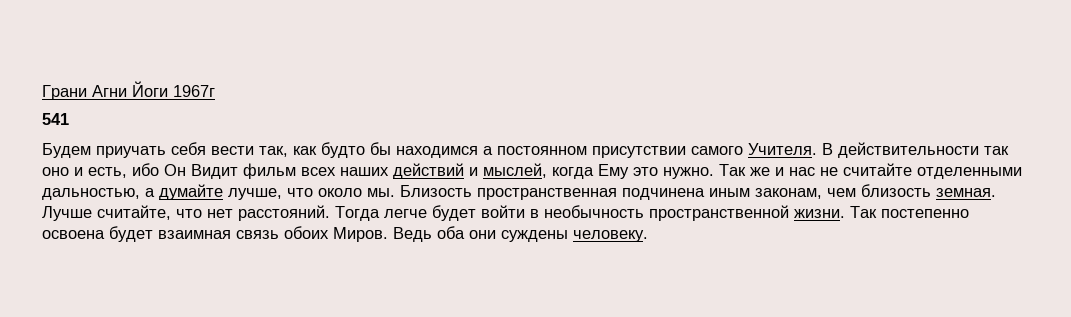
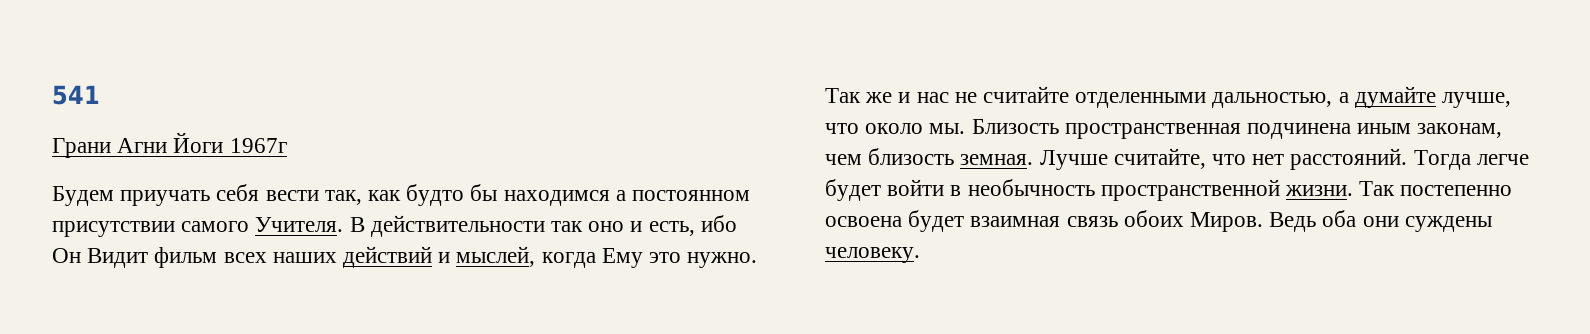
(42, 92) none -> [52,85,100,105] 541 //
[42,113,69,125] // 541 -> (287, 145) none

